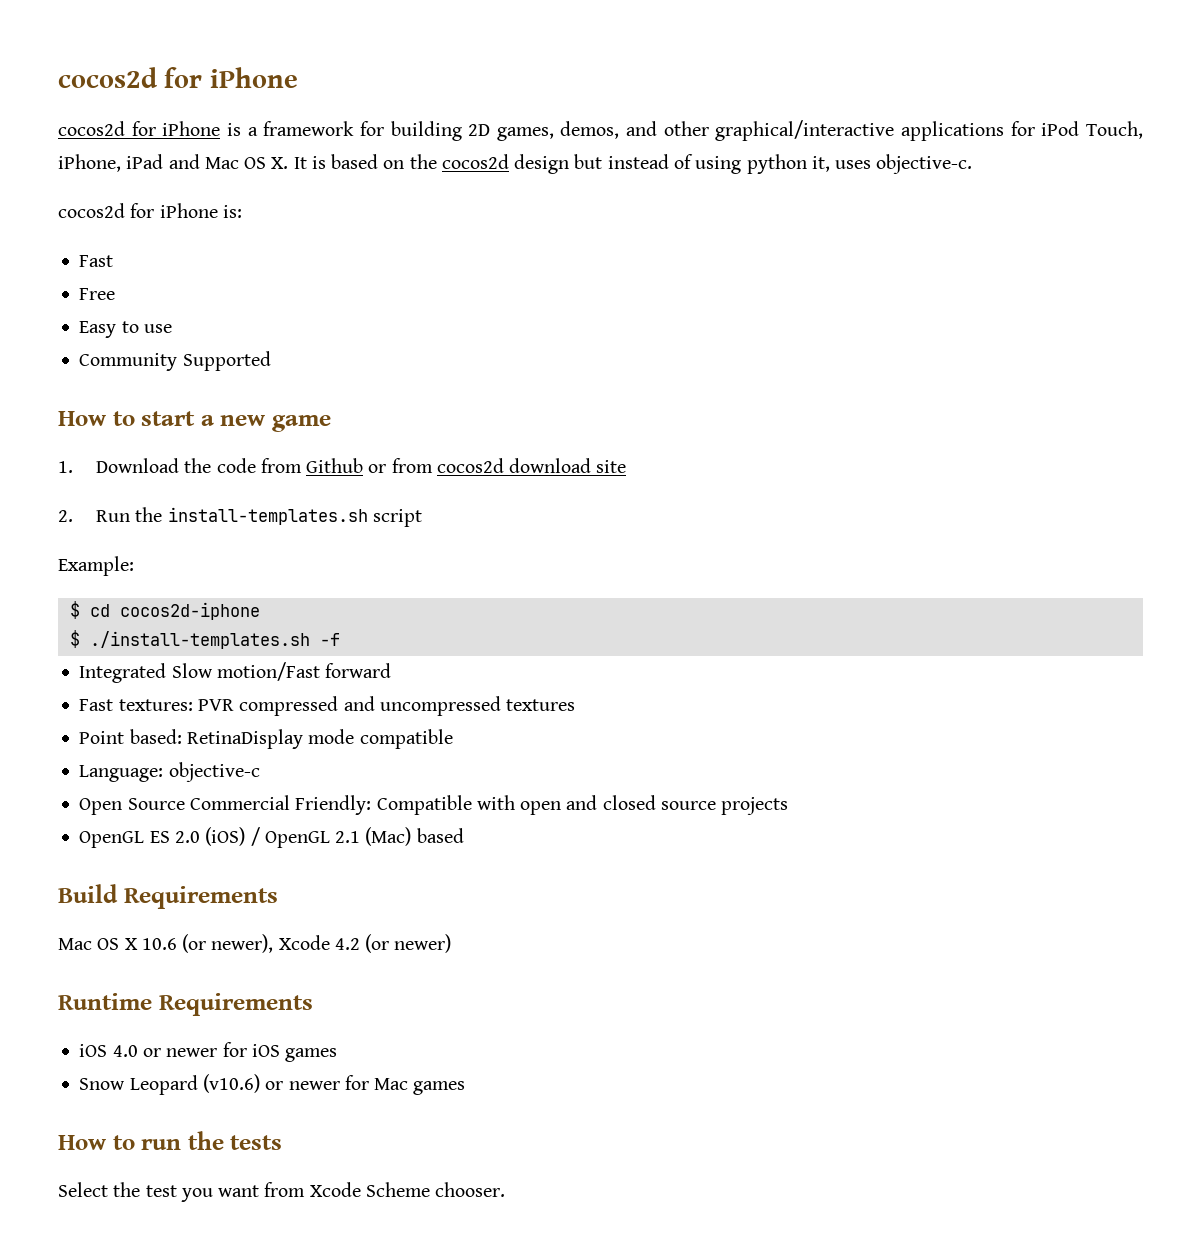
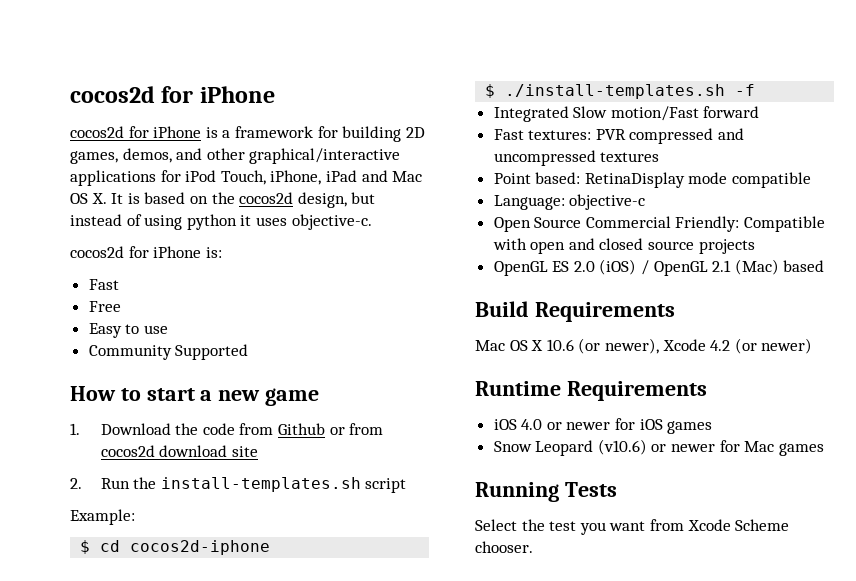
[514,154,570,174] design -> [297,192,347,208] design,
[811,156,830,172] it, -> [240,215,252,226] it
[58,1131,283,1150] How to run the tests -> [475,482,617,502] Running Tests

